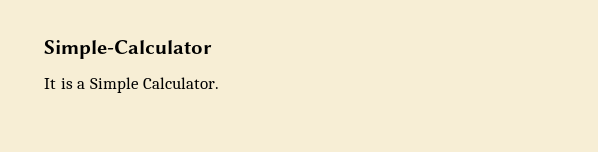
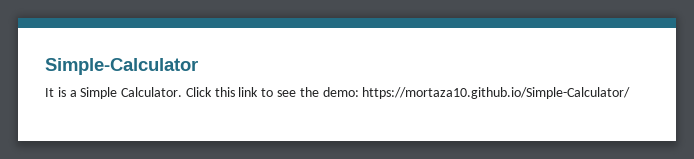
(220, 83) none -> [185,87,631,99] Click this link to see the demo: https://mortaza10.github.io/Simple-Calculator/

